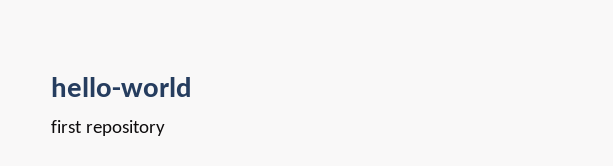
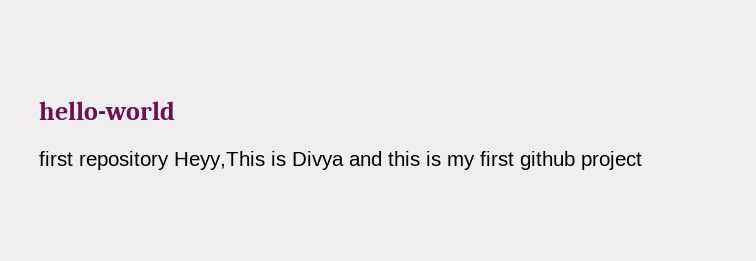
(165, 128) none -> [174,151,642,170] Heyy,This is Divya and this is my first github project

